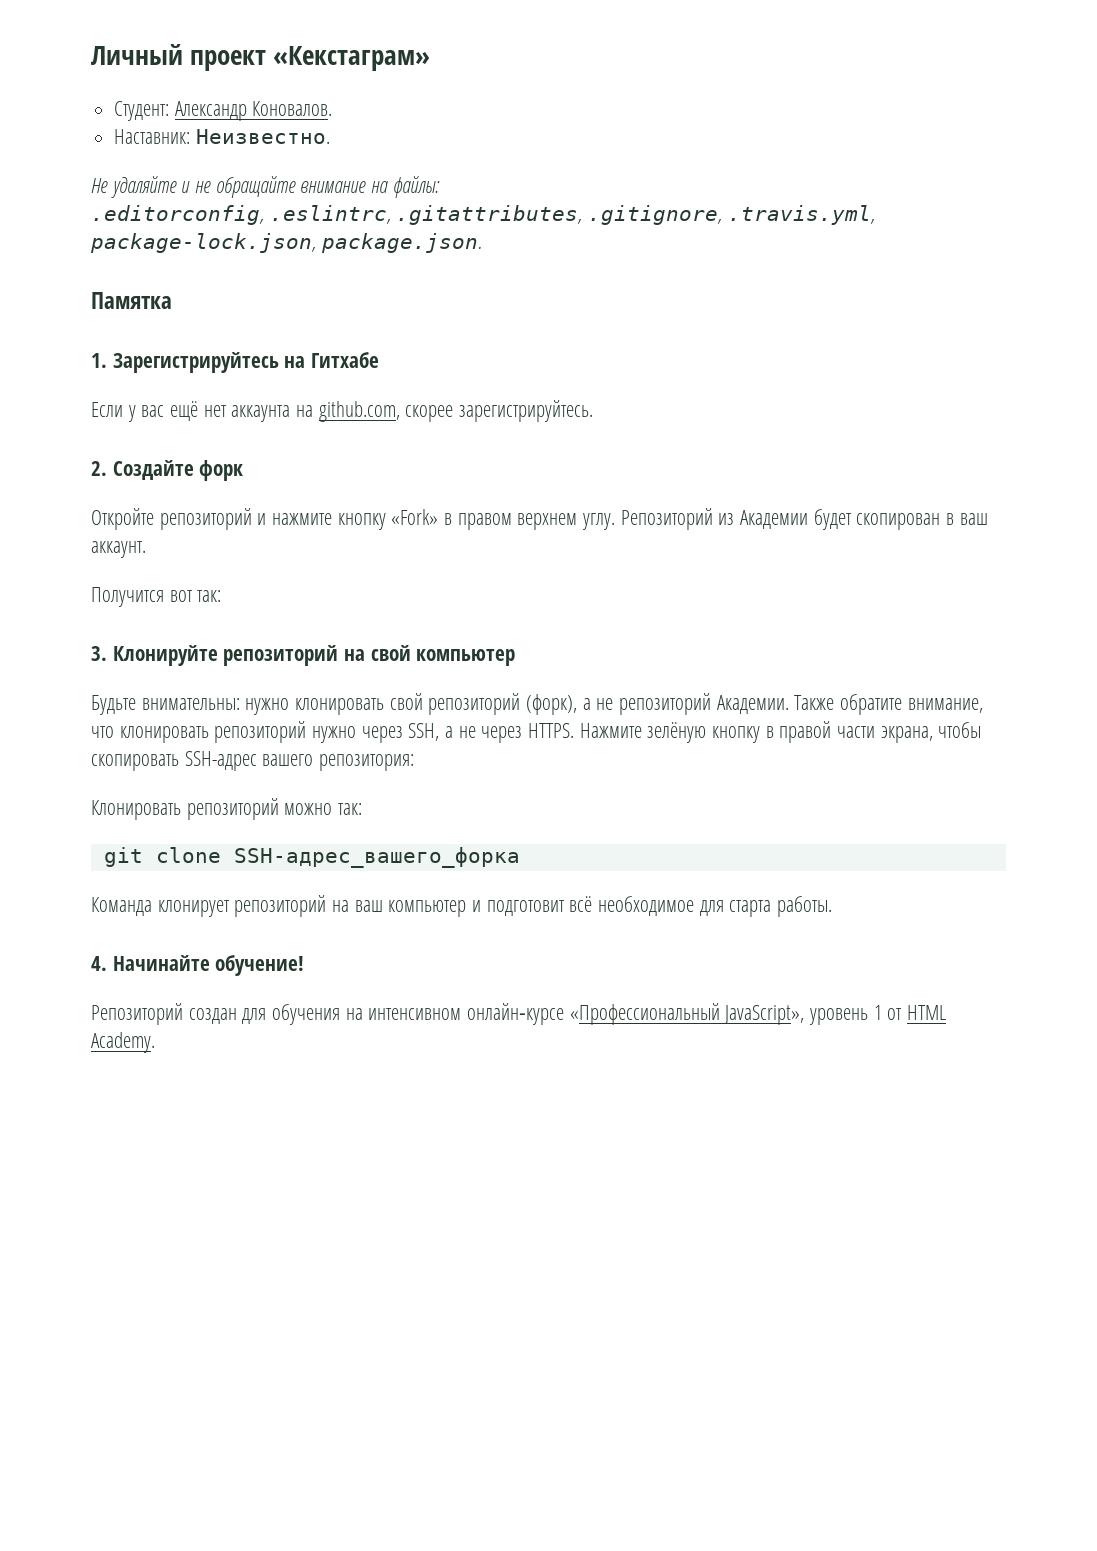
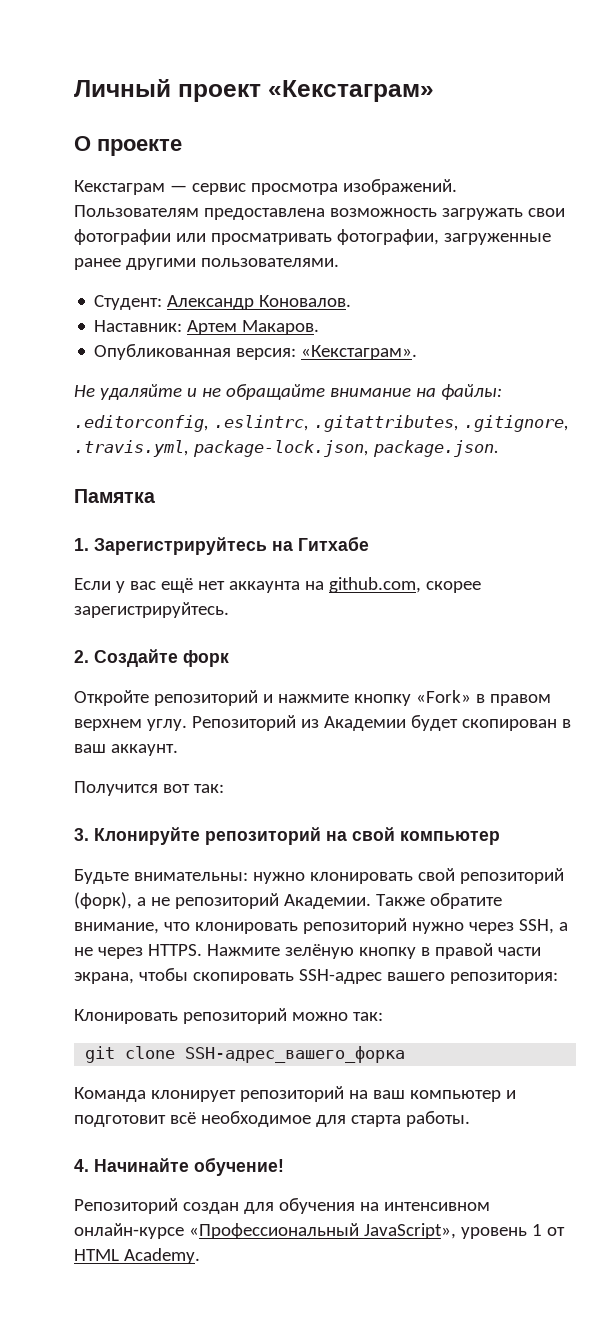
(431, 58) none -> [74,136,182,156] [74,179,457,195] [74,205,565,220] [74,229,551,245] [74,258,339,270] // О проекте // Кекстаграм — сервис просмотра изображений. Пользователям предоставлена возможность загружать свои фотографии или просматривать фотографии, загруженные ранее другими пользователями.
[195,129,330,144] Неизвестно. -> [187,320,320,335] [94,344,418,360] Артем Макаров. // Опубликованная версия: «Кекстаграм».

